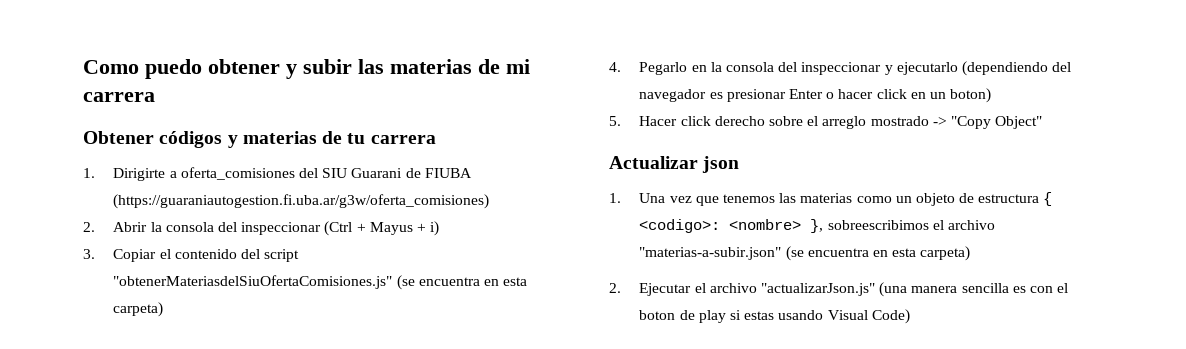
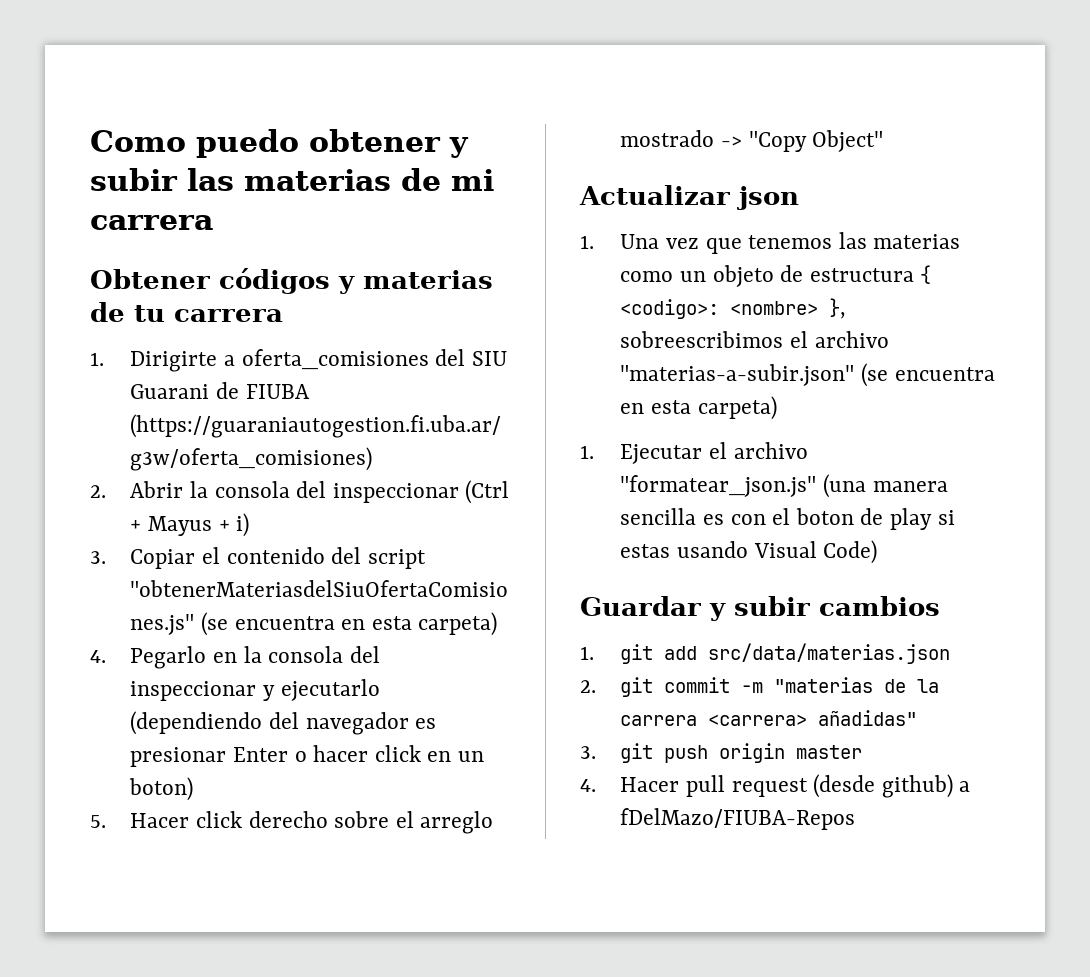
[609,283,621,293] 2. -> [580,445,594,459] 1.
[760,283,875,296] "actualizarJson.js" -> [620,475,817,497] "formatear_json.js"
(910, 316) none -> [580,596,940,621] [580,643,951,664] [580,677,940,697] [620,710,918,726] [580,743,863,763] [580,774,971,798] [620,808,856,830] // Guardar y subir cambios // 1. git add src/data/materias.json // 2. git commit -m "materias de la carrera <carrera> añadidas" // 3. git push origin master // 4. Hacer pull request (desde github) a fDelMazo/FIUBA-Repos

